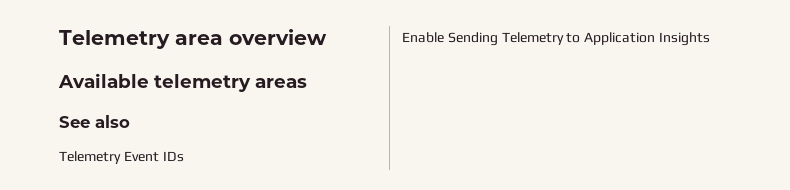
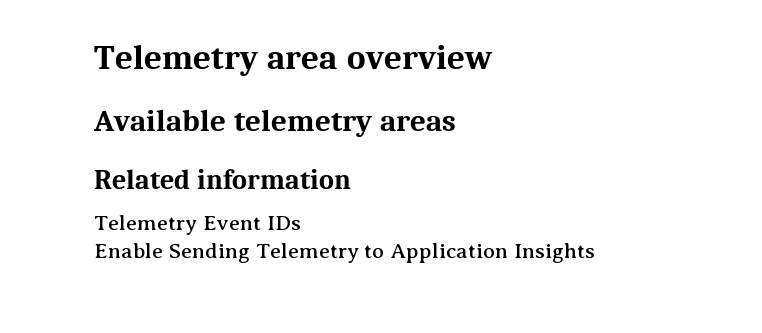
[59,115,130,128] See also -> [94,169,352,189] Related information

